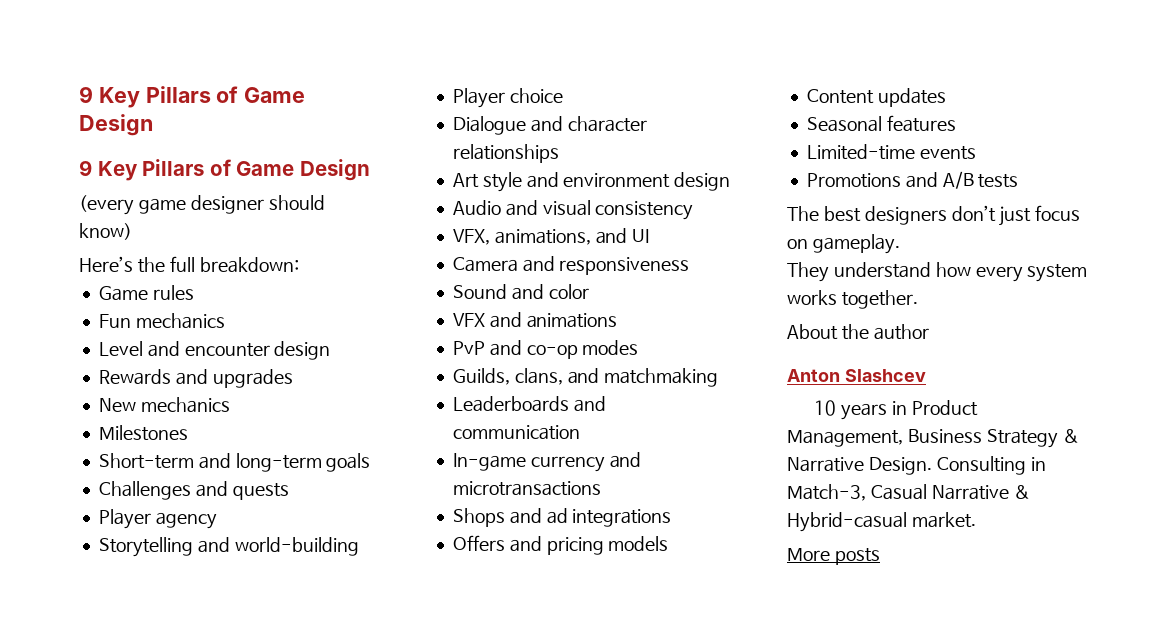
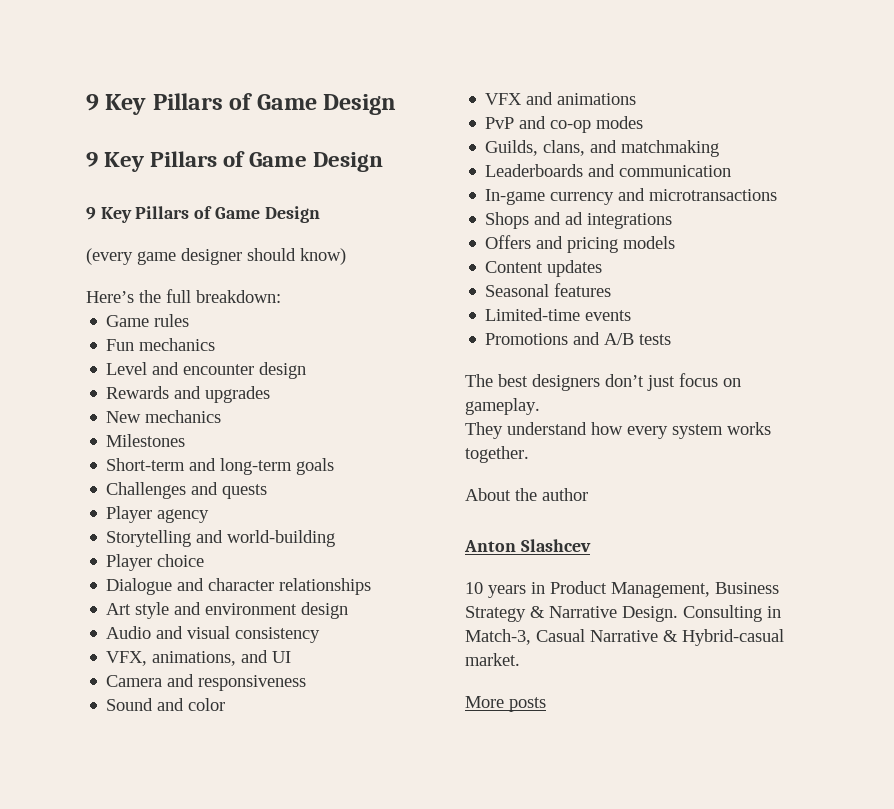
(370, 170) none -> [86,206,320,223] // 9 Key Pillars of Game Design

